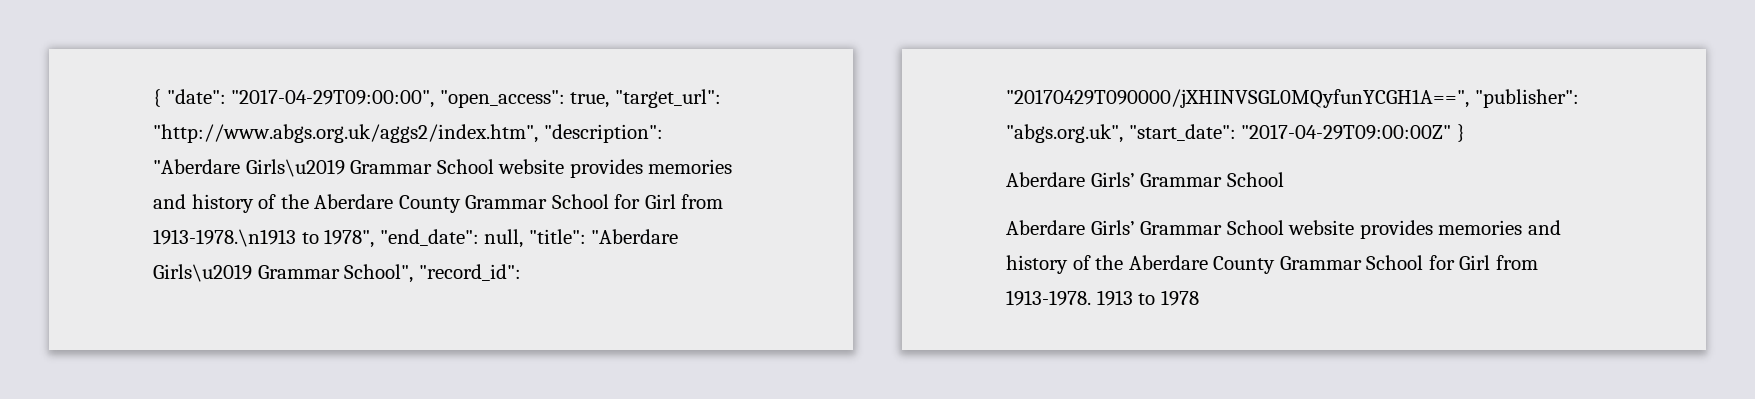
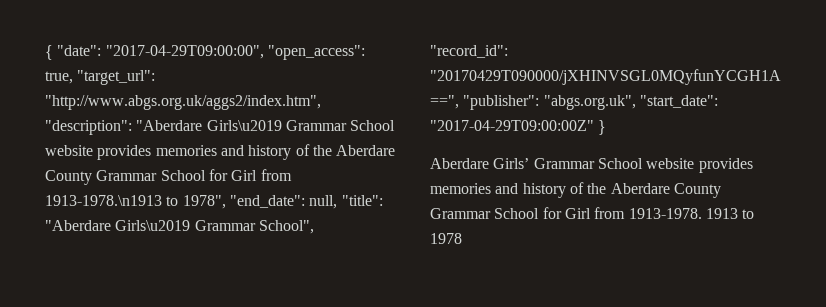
[1006,220,1284,235] // Aberdare Girls’ Grammar School -> (643, 163) none

